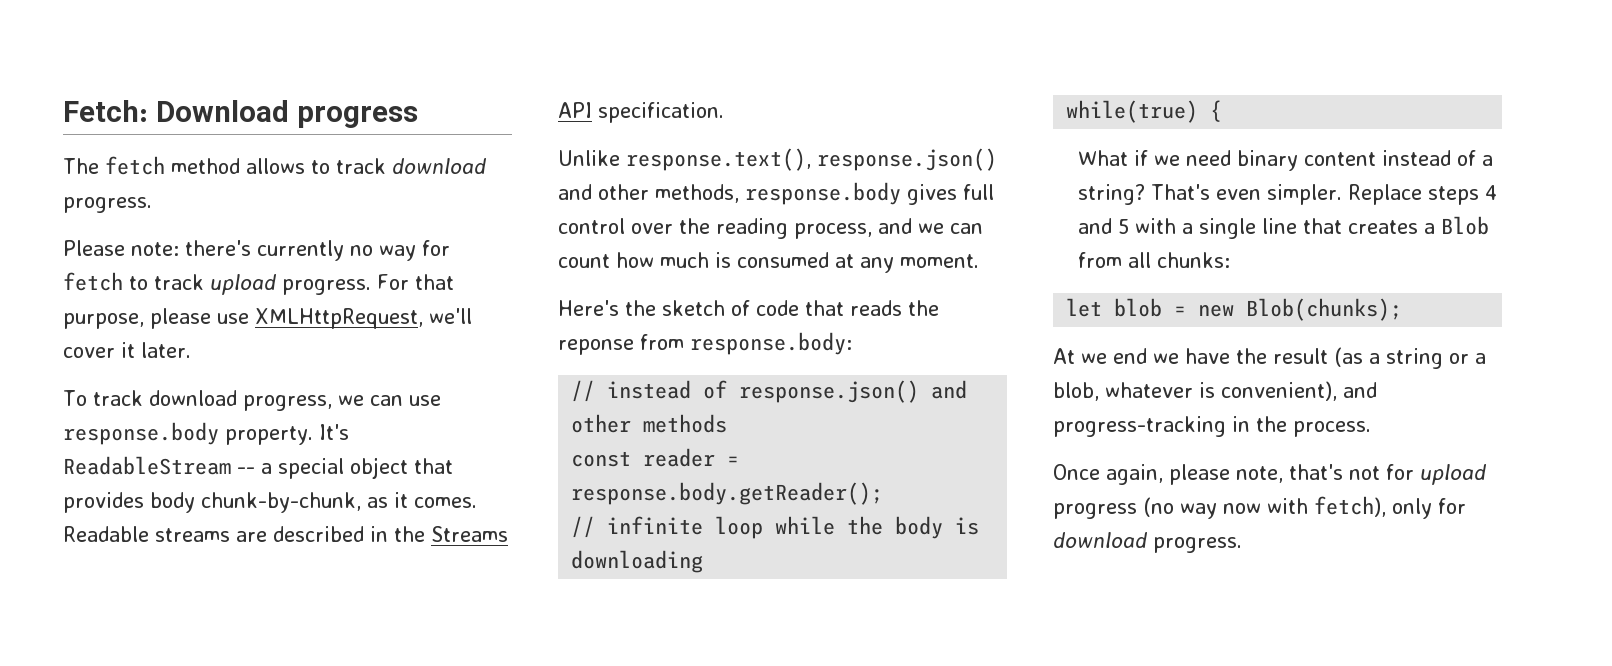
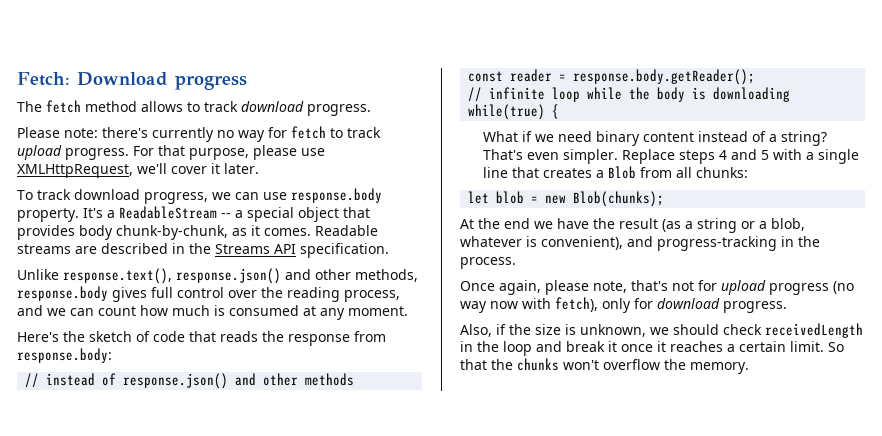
(349, 432) none -> [107,210,115,218] a
[558,339,634,355] reponse -> [288,334,350,346] response
[1081,353,1107,364] we -> [478,218,500,229] the
(1242, 545) none -> [460,323,863,338] [460,341,844,356] [460,358,749,374] // Also, if the size is unknown, we should check receivedLength in the loop and break it once it reaches a certain limit. So that the chunks won't overflow the memory.

